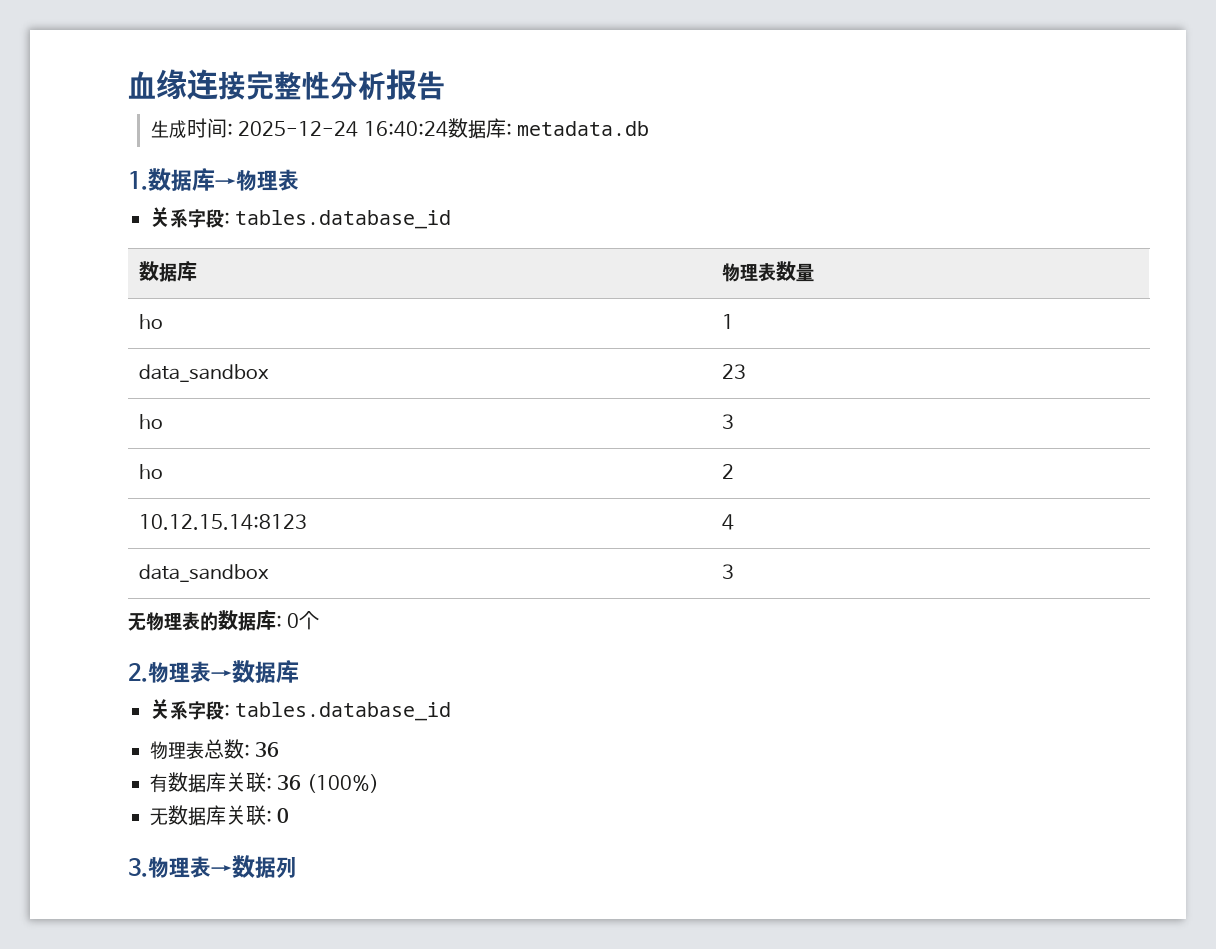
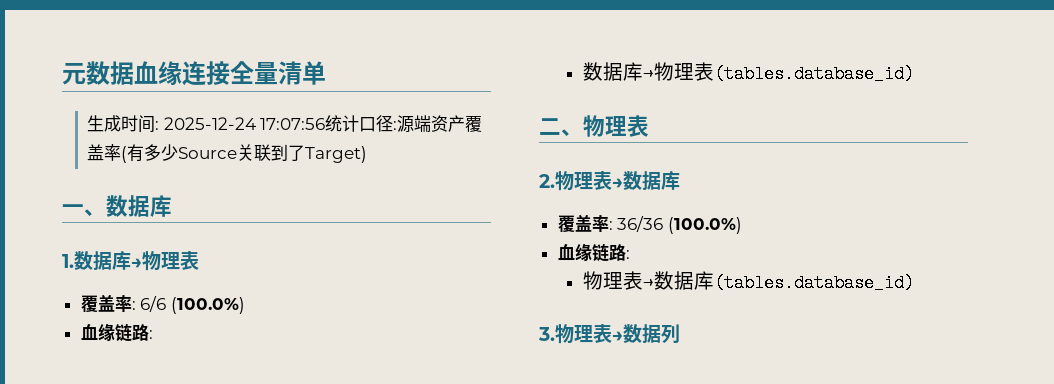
(128, 85) none -> [62,61,134,85] 元数据
[246,69,445,100] 完整性分析报告 -> [230,61,326,85] 全量清单
[363,118,650,139] 16:40:24数据库: metadata.db -> [260,115,483,133] [86,144,367,163] [62,195,172,217] 17:07:56统计口径:源端资产覆盖率(有多少Source关联到了Target) // 一、数据库
[150,207,452,229] [139,261,198,282] [722,261,815,282] [139,314,164,329] [722,314,735,329] [139,364,270,382] [722,364,747,379] [139,414,164,429] [722,414,735,429] [139,464,164,479] [722,464,735,479] [139,514,308,530] [722,514,735,530] [139,564,270,582] [722,564,735,579] [128,610,320,631] 关系字段: tables.database_id // 数据库 | 物理表数量 // ho | 1 // data_sandbox | 23 // ho | 3 // ho | 2 // 10.12.15.14:8123 | 4 // data_sandbox | 3 // 无物理表的数据库: 0个 -> [80,294,245,314] [80,323,153,342] [582,62,914,83] [539,115,649,137] 覆盖率: 6/6 (100.0%) // 血缘链路: // 数据库→物理表(tables.database_id) // 二、物理表
[150,699,452,721] [150,739,280,760] [150,772,379,793] [150,805,290,826] 关系字段: tables.database_id // 物理表总数: 36 // 有数据库关联: 36 (100%) // 无数据库关联: 0 -> [557,214,742,234] [557,243,630,262] [582,271,914,292] 覆盖率: 36/36 (100.0%) // 血缘链路: // 物理表→数据库(tables.database_id)

